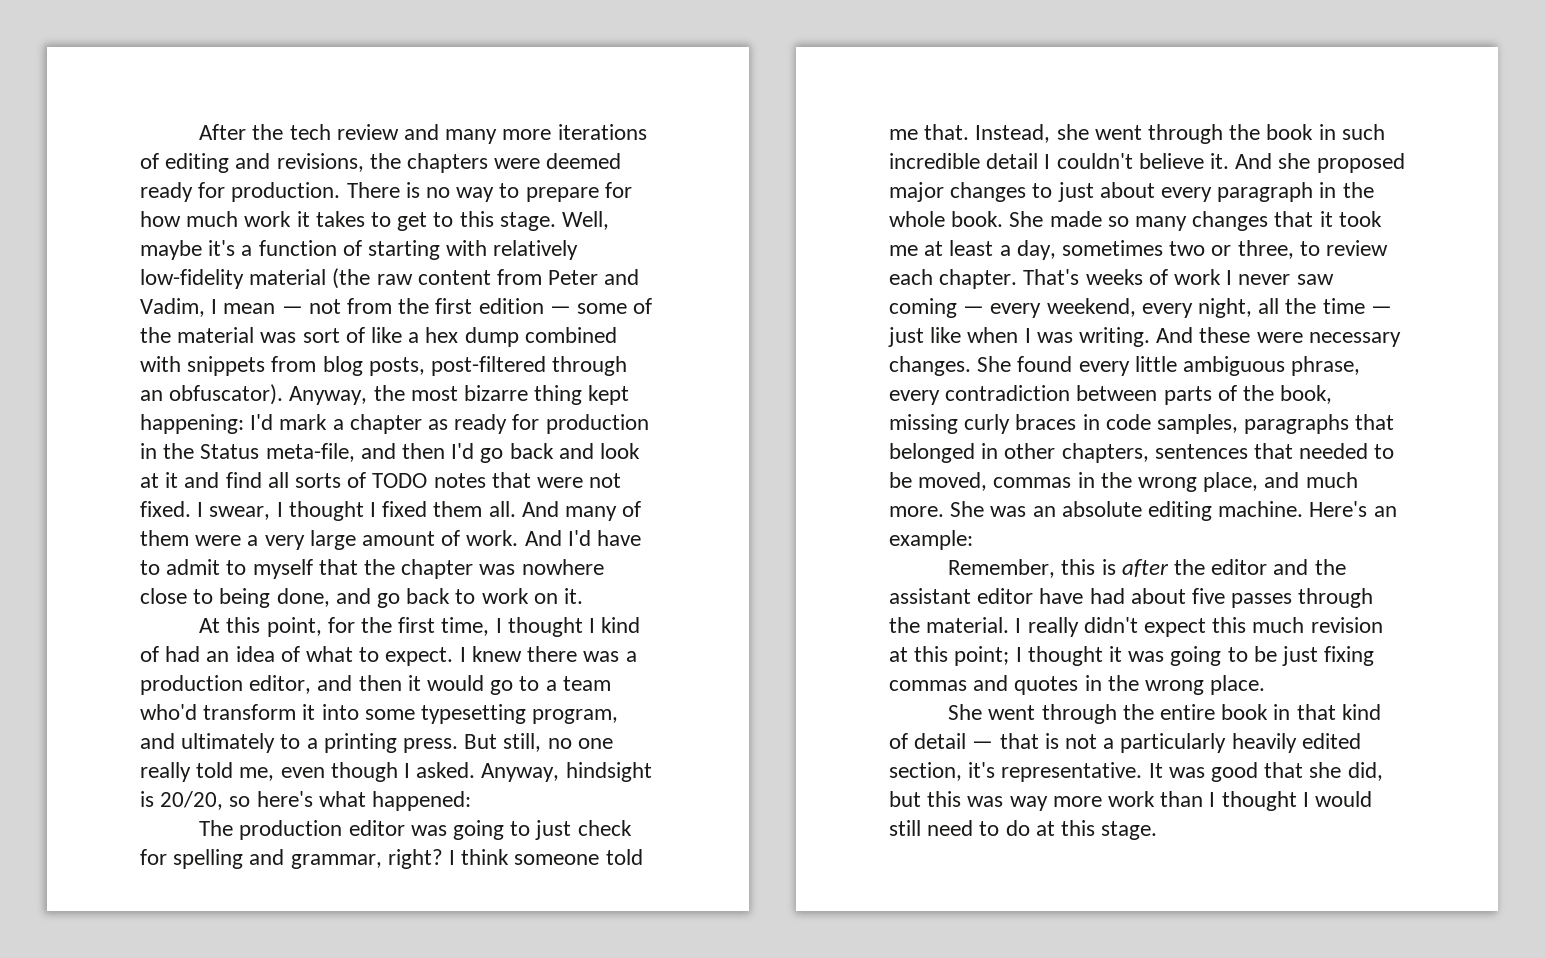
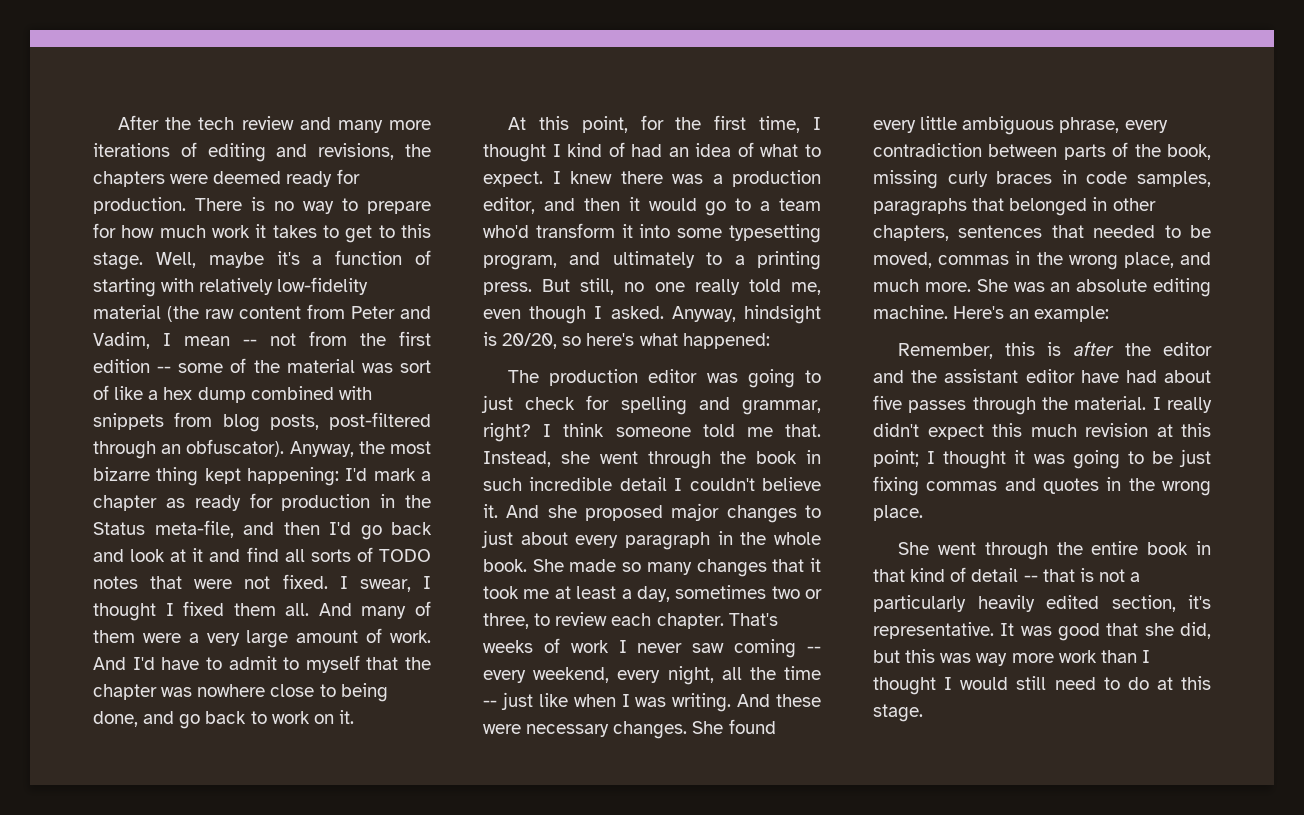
[281,306,303,314] — -> [243,339,257,346] --
[549,306,571,314] — -> [157,366,172,373] --
[963,306,985,314] — -> [807,646,821,653] --
[1370,306,1392,314] — -> [483,700,497,707] --
[972,741,994,749] — -> [1023,575,1038,582] --

